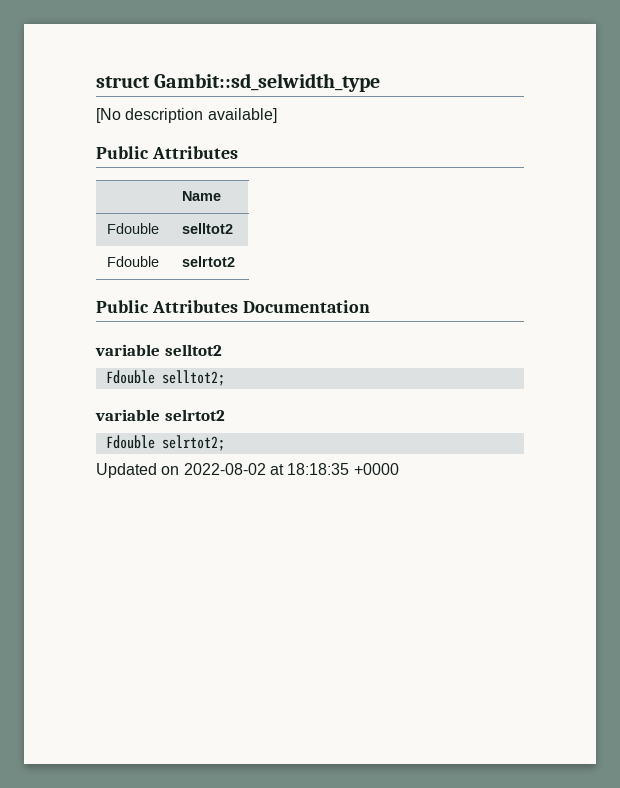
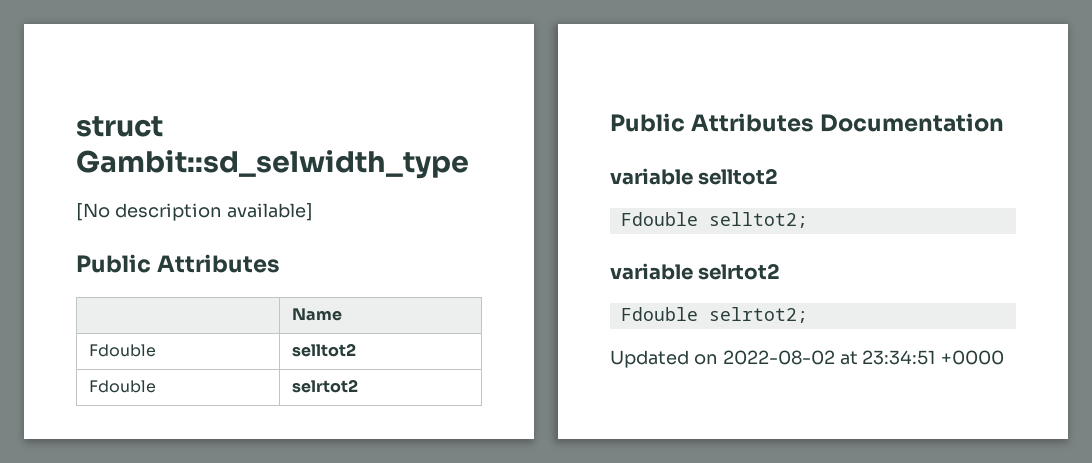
[287,463,350,475] 18:18:35 -> [862,350,937,365] 23:34:51

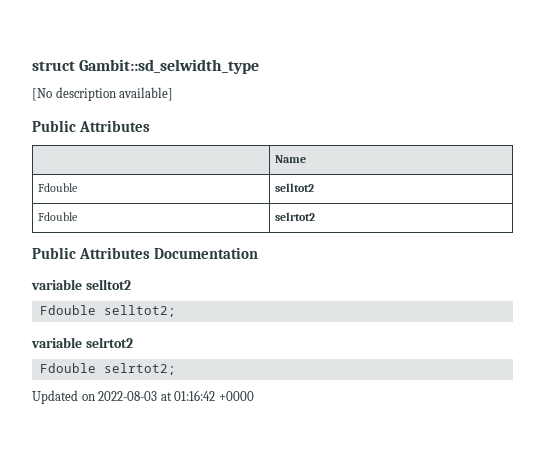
[722,350,937,365] 2022-08-02 at 23:34:51 -> [98,390,216,401] 2022-08-03 at 01:16:42

